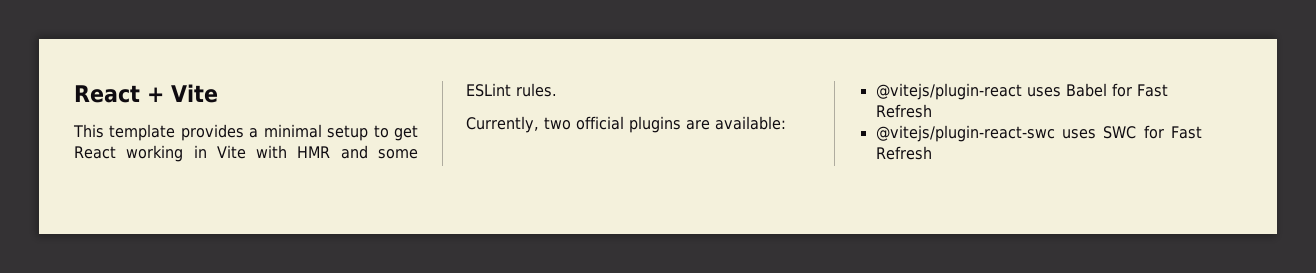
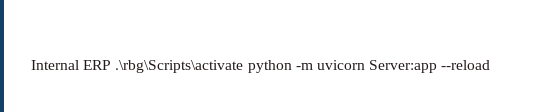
[74,84,218,103] [73,124,418,141] [74,145,418,162] [466,83,557,97] [466,116,786,133] [875,83,1168,100] [875,104,932,118] [875,125,1203,142] [875,146,932,160] React + Vite // This template provides a minimal setup to get React working in Vite with HMR and some ESLint rules. // Currently, two official plugins are available: // @vitejs/plugin-react uses Babel for Fast Refresh // @vitejs/plugin-react-swc uses SWC for Fast Refresh -> [31,60,491,73] Internal ERP .\rbg\Scripts\activate python -m uvicorn Server:app --reload

